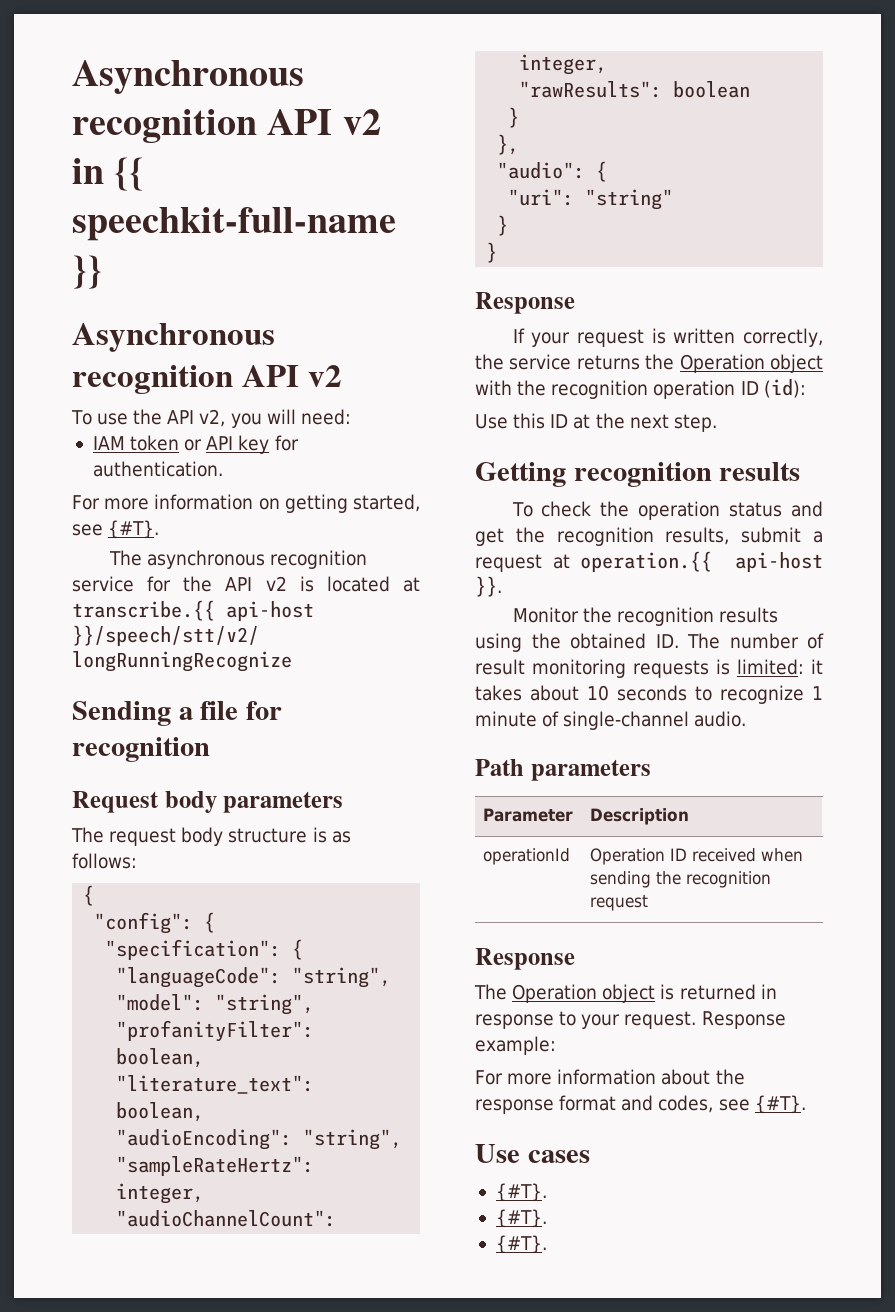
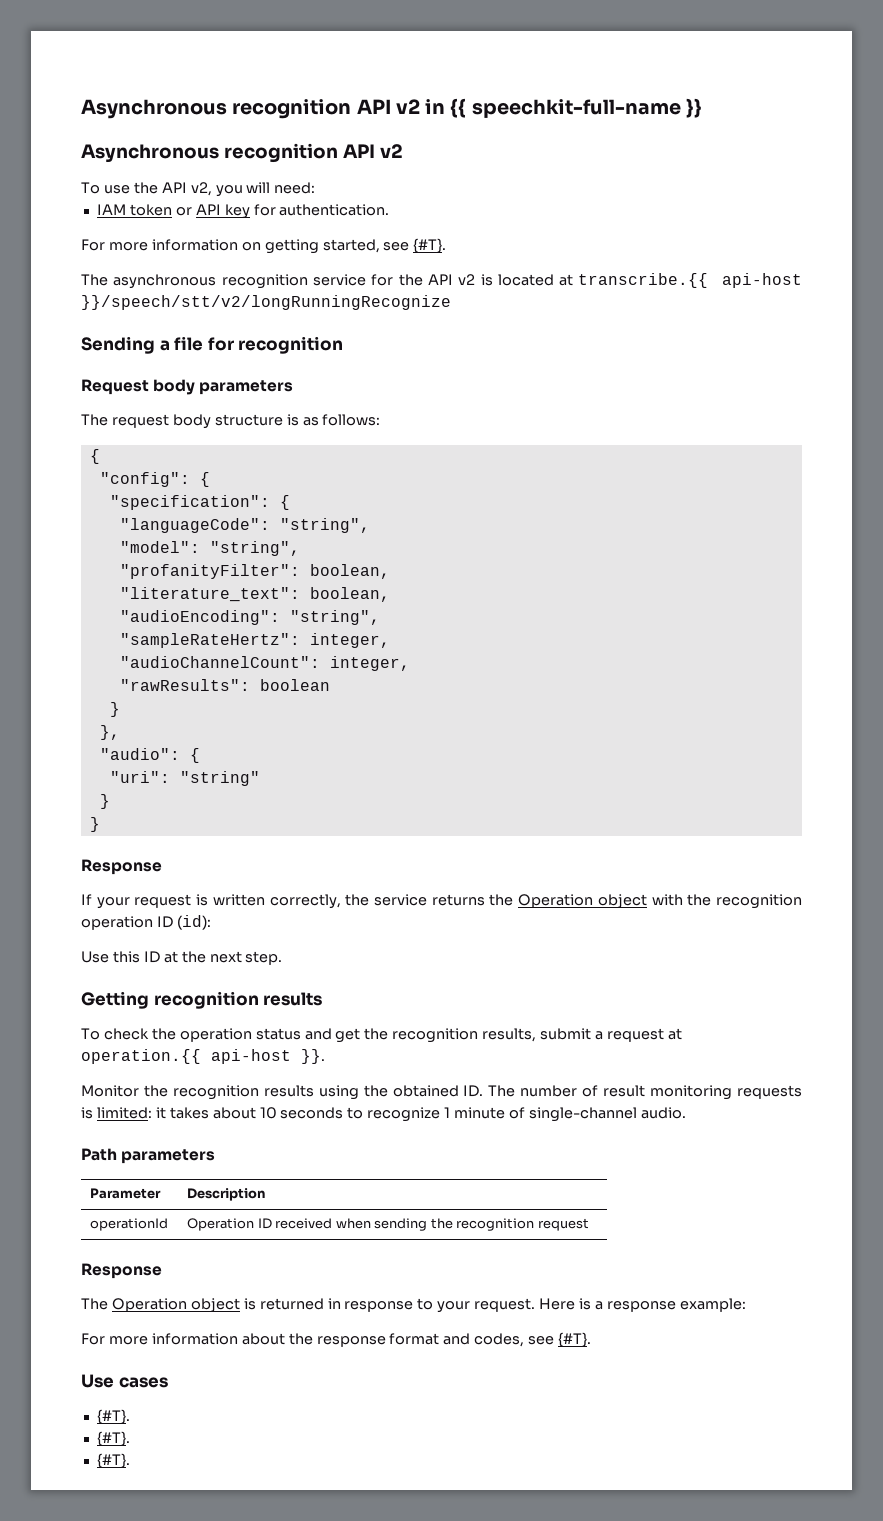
[701,1011,786,1029] Response -> [539,1298,676,1312] Here is a response

